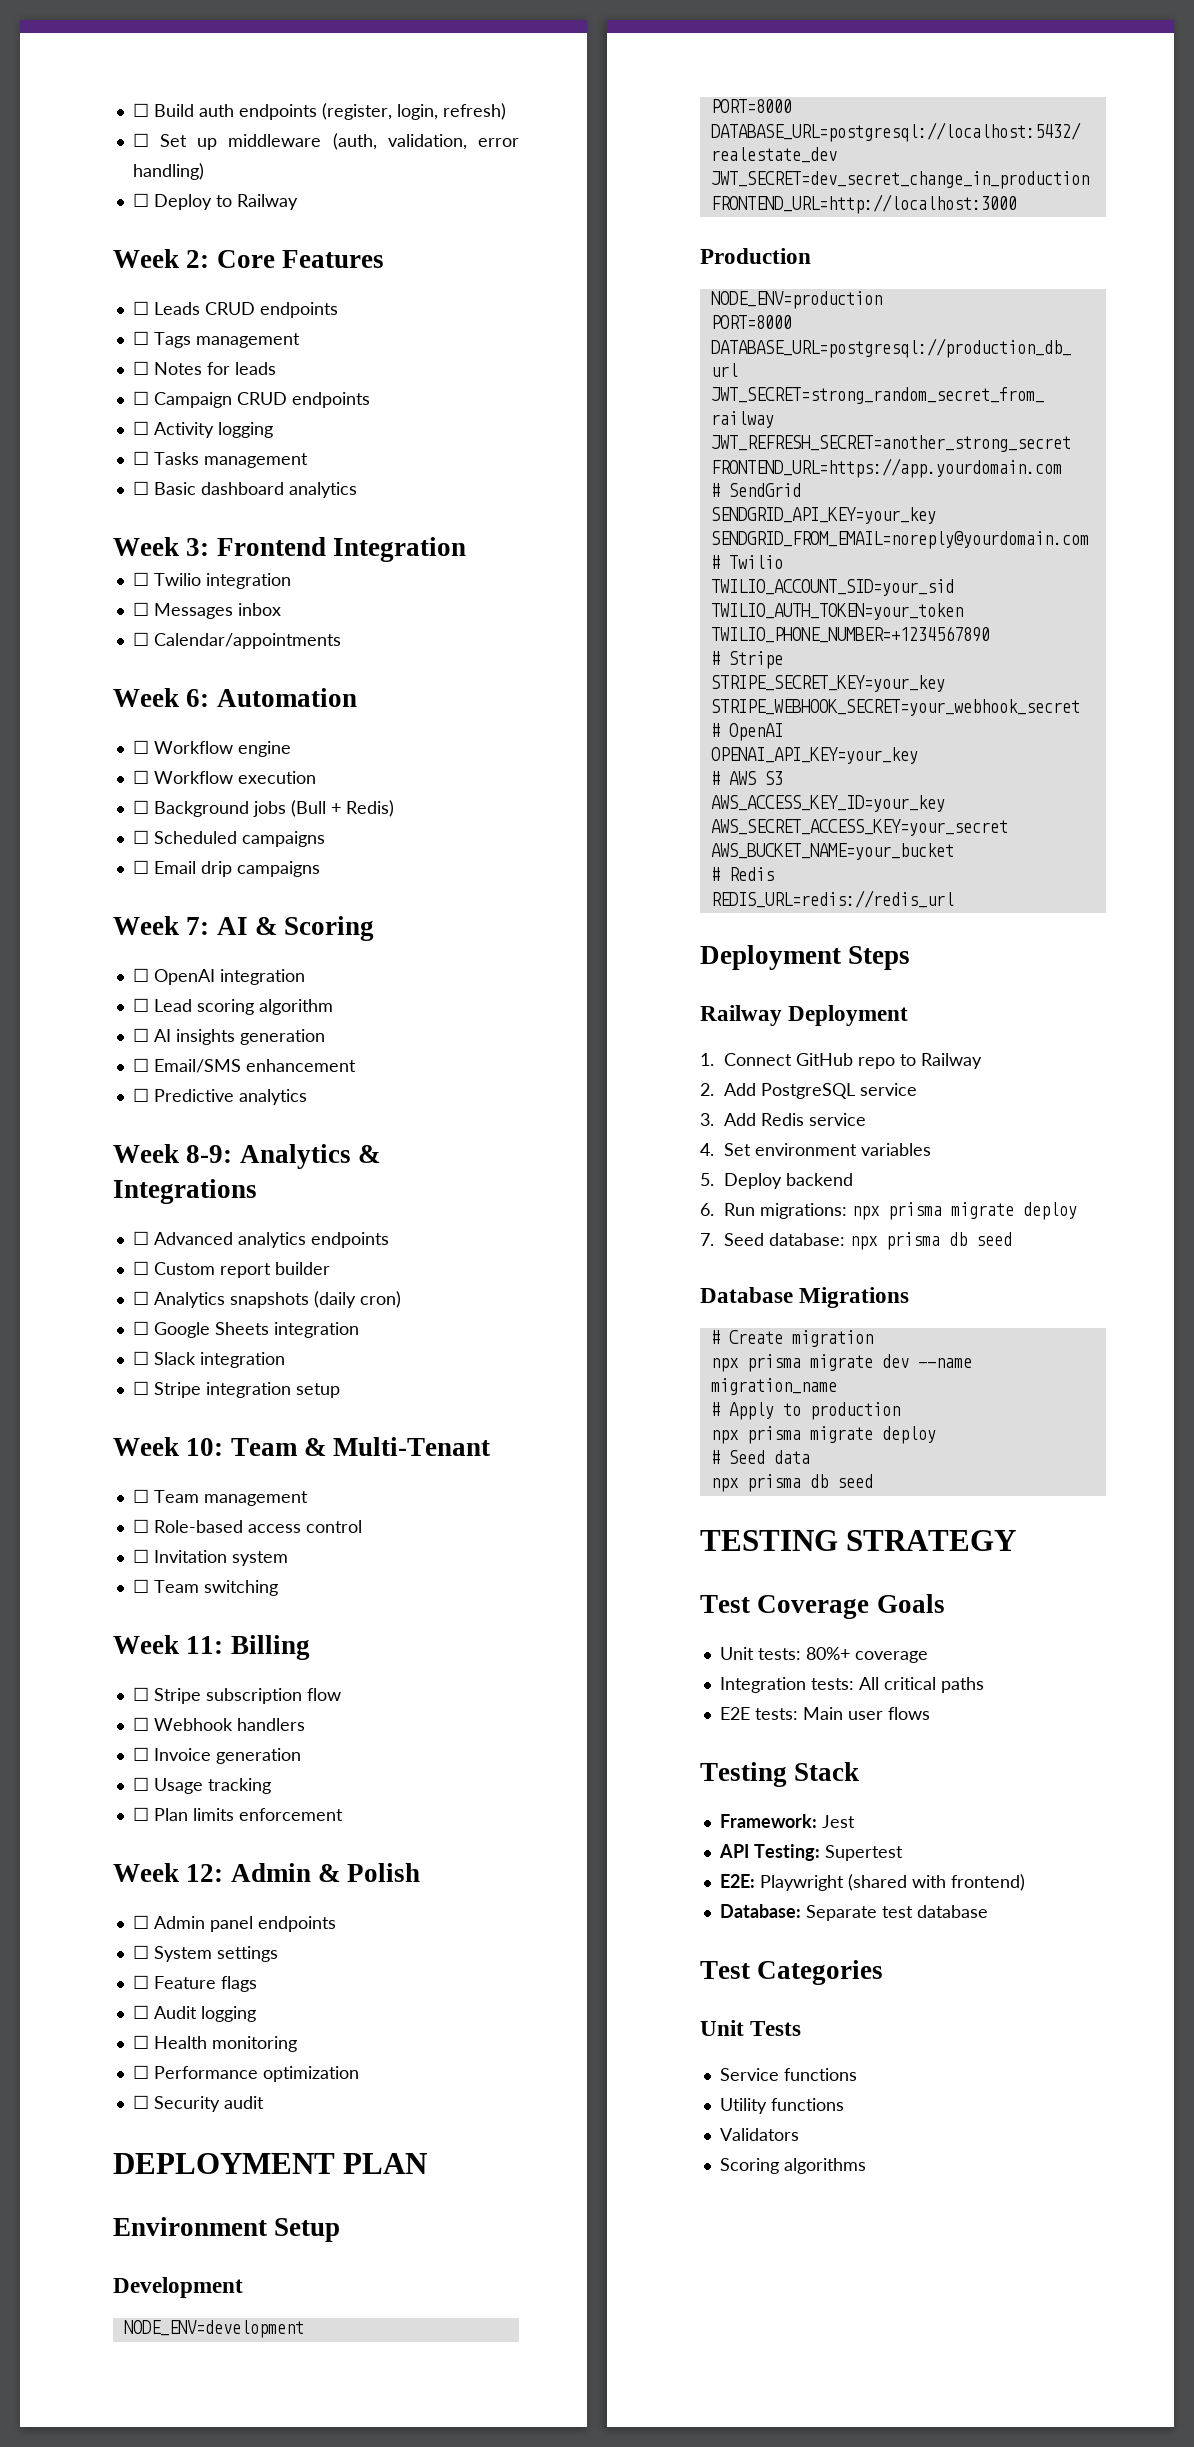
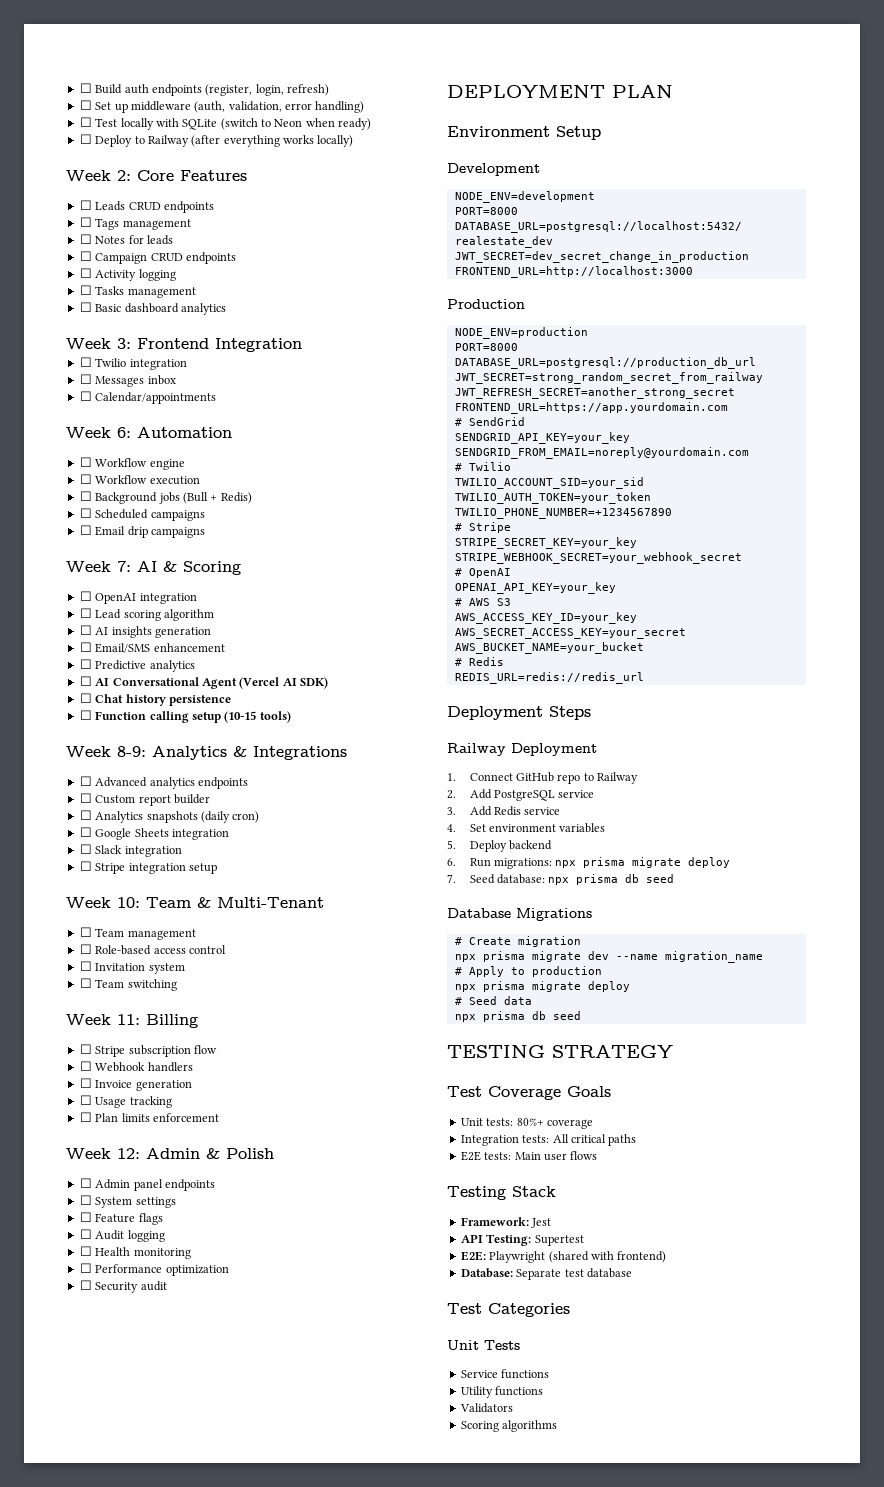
(204, 171) none -> [79,117,372,130] // ☐ Test locally with SQLite (switch to Neon when ready)
(298, 202) none -> [191,135,354,147] (after everything works locally)
(307, 1097) none -> [79,676,328,689] [79,693,231,706] [79,710,291,723] // ☐ AI Conversational Agent (Vercel AI SDK) // ☐ Chat history persistence // ☐ Function calling setup (10-15 tools)

